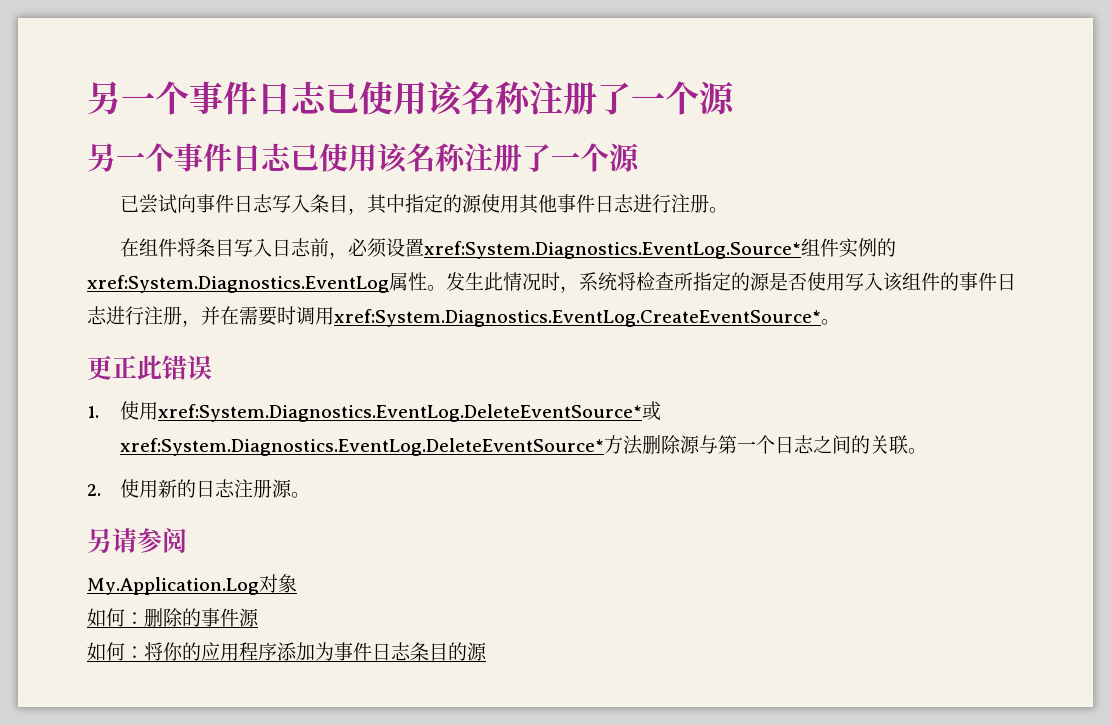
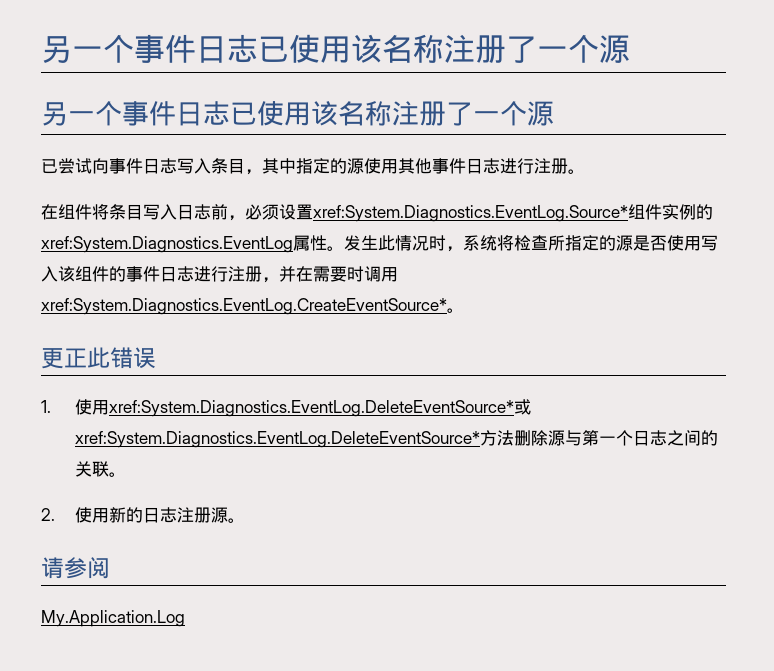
[87,528,112,553] 另 -> (245, 520) none
[259,574,297,593] [87,608,259,627] [87,642,487,661] 对象 // 如何：删除的事件源 // 如何：将你的应用程序添加为事件日志条目的源 -> (185, 618) none

